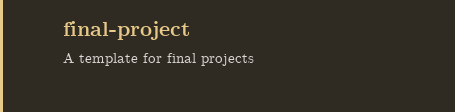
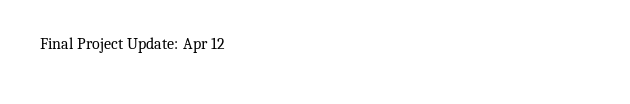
[63,21,190,40] [63,53,254,66] final-project // A template for final projects -> [40,37,225,53] Final Project Update: Apr 12

